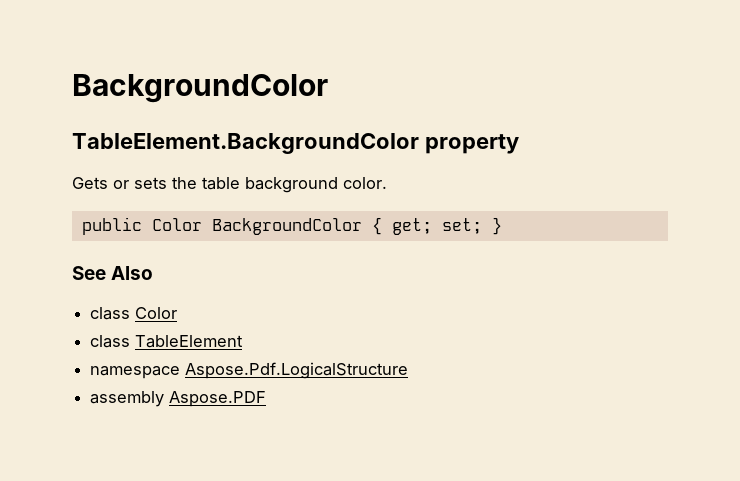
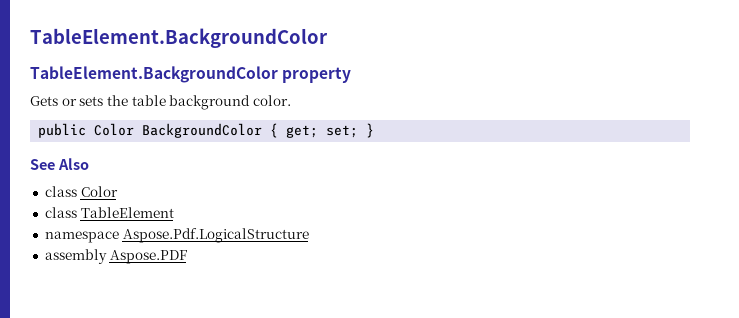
[72,74,328,103] BackgroundColor -> [30,28,328,48] TableElement.BackgroundColor

